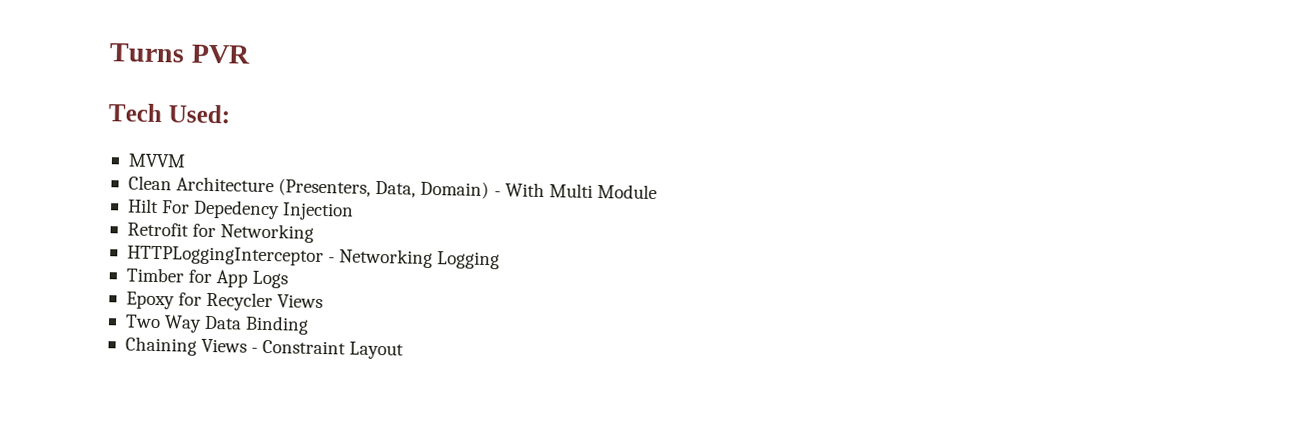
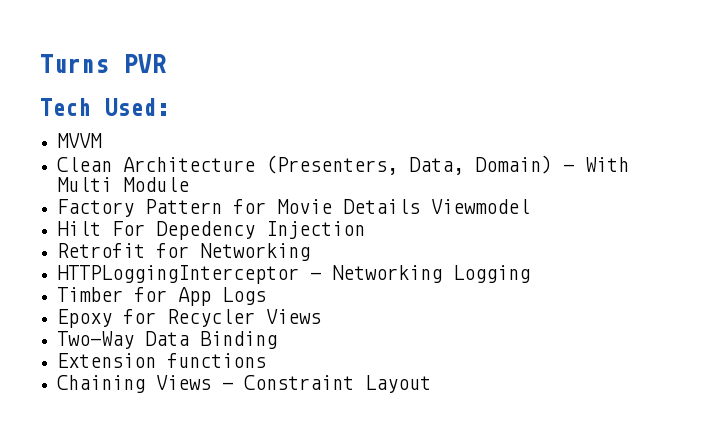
(657, 191) none -> [57,199,531,217] // Factory Pattern for Movie Details Viewmodel
[124,314,203,333] Two Way -> [57,331,135,349] Two-Way
(310, 325) none -> [57,353,267,368] // Extension functions

